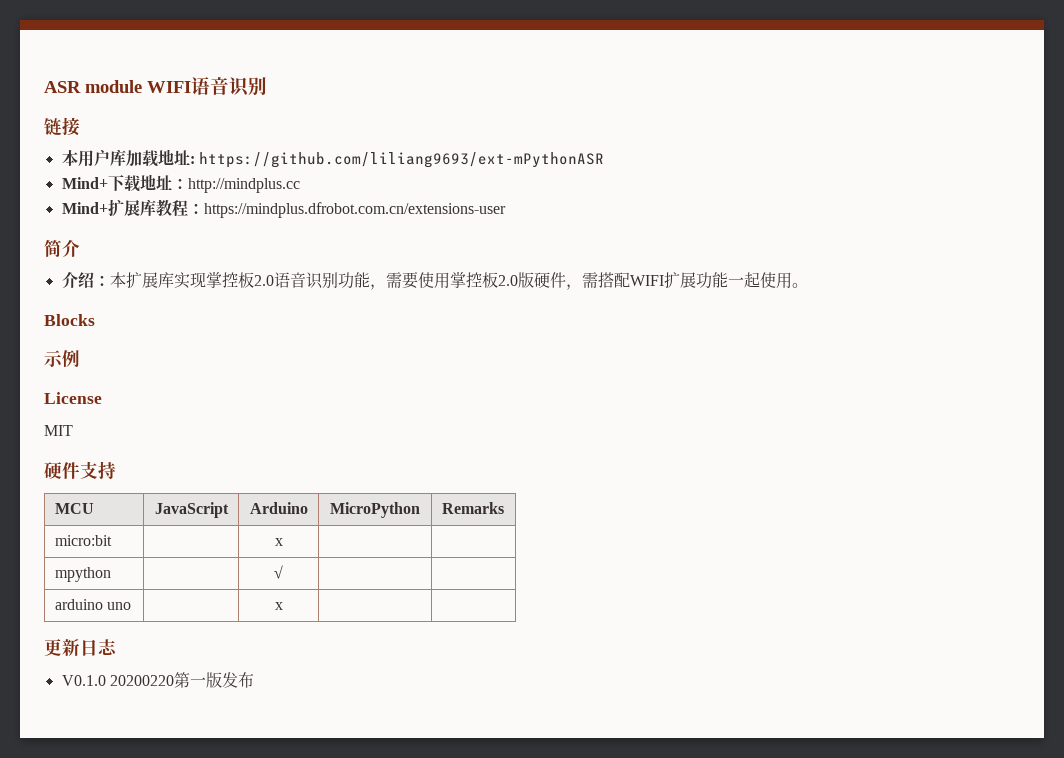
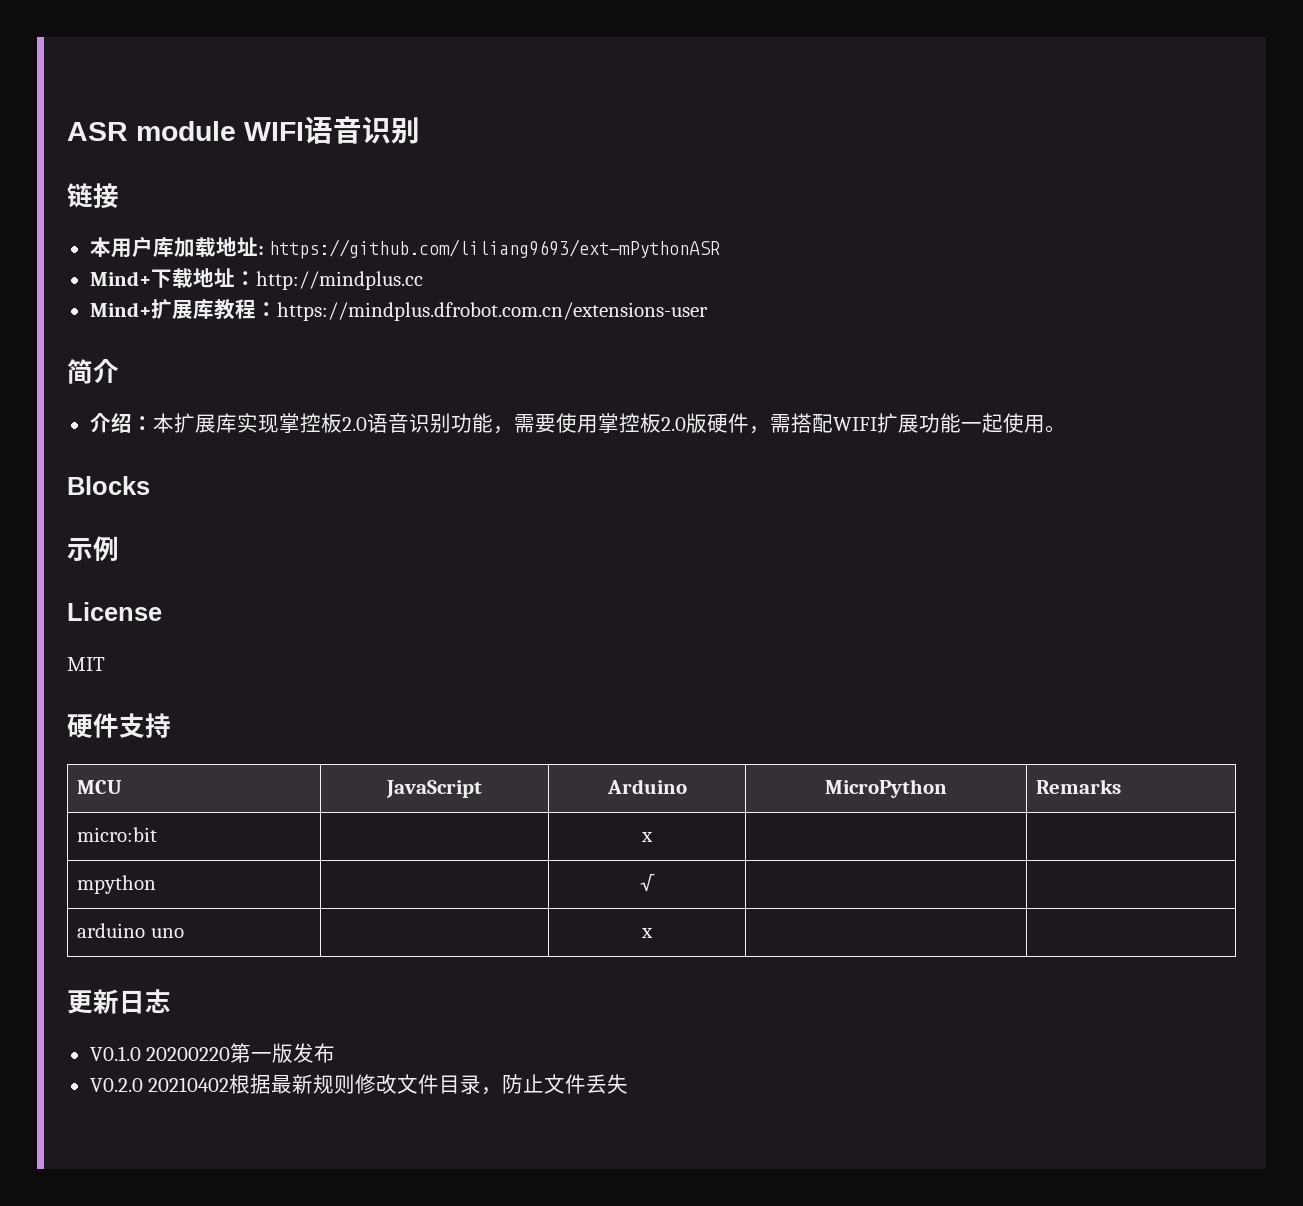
(254, 680) none -> [89,1074,629,1095] // V0.2.0 20210402根据最新规则修改文件目录，防止文件丢失

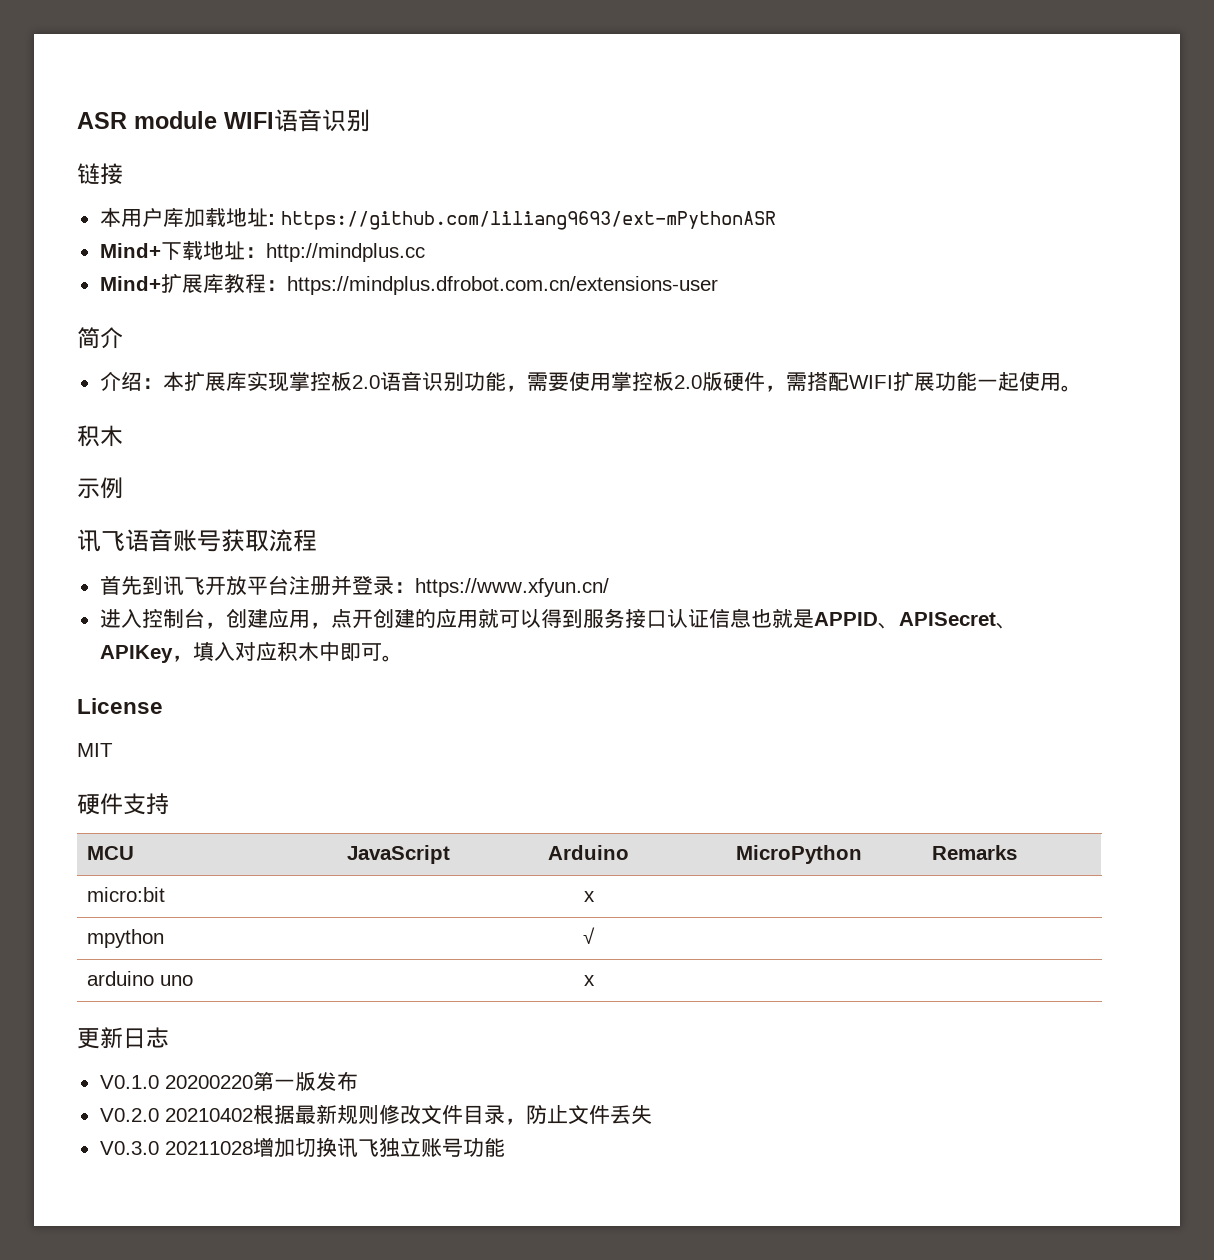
[67,476,150,495] Blocks -> [77,425,123,447] 积木
(119, 548) none -> [77,529,317,552] [99,575,609,597] [99,608,1017,629] [99,641,403,663] // 讯飞语音账号获取流程 // 首先到讯飞开放平台注册并登录：https://www.xfyun.cn/ // 进入控制台，创建应用，点开创建的应用就可以得到服务接口认证信息也就是APPID、APISecret、APIKey，填入对应积木中即可。
(629, 1084) none -> [99,1137,505,1158] // V0.3.0 20211028增加切换讯飞独立账号功能

